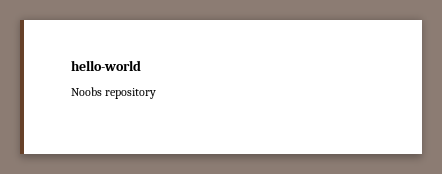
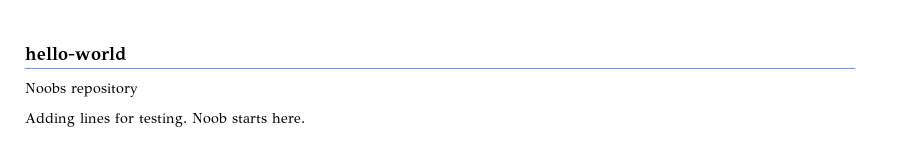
(157, 93) none -> [25,113,305,127] // Adding lines for testing. Noob starts here.

